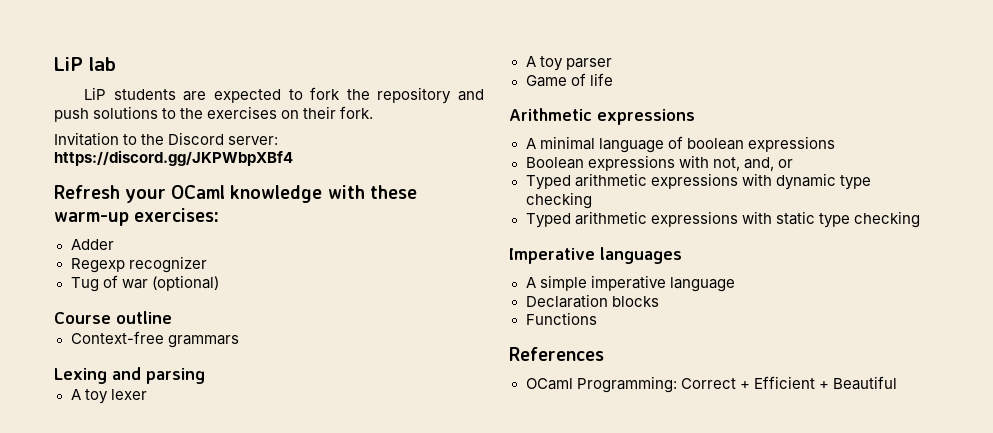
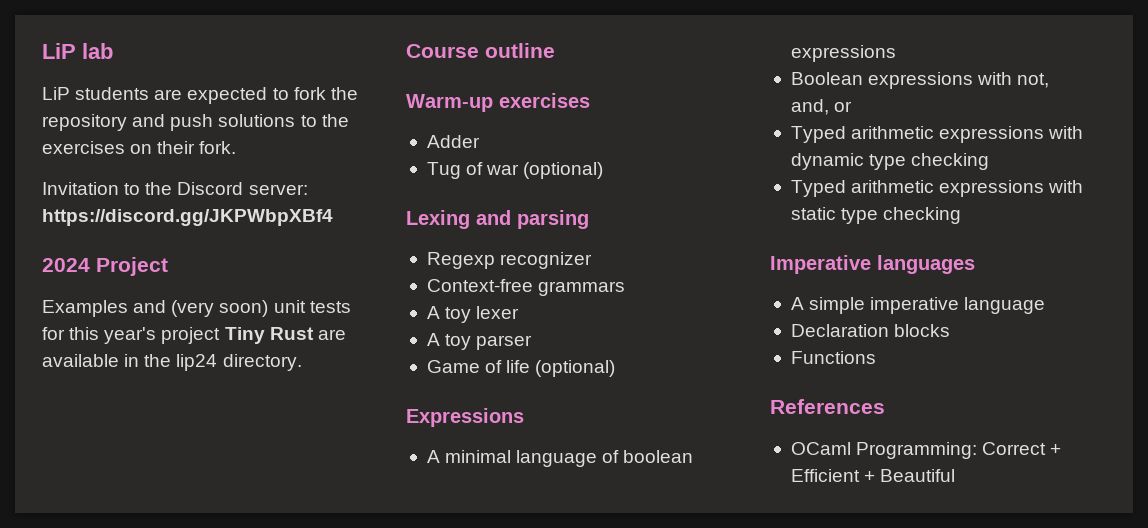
[54,185,417,203] [54,208,220,226] Refresh your OCaml knowledge with these warm-up exercises: -> [42,257,168,276] [42,300,351,317] [42,327,346,344] [42,354,302,371] [406,43,555,58] [406,93,590,112] 2024 Project // Examples and (very soon) unit tests for this year's project Tiny Rust are available in the lip24 directory. // Course outline // Warm-up exercises
[70,256,207,273] // Regexp recognizer -> (480, 141) none
[54,311,172,324] Course outline -> [406,210,589,229] [426,252,593,269] Lexing and parsing // Regexp recognizer
[54,367,205,384] // Lexing and parsing -> (626, 288) none
[509,108,695,125] // Arithmetic expressions -> [535,360,616,377] [406,408,524,427] (optional) // Expressions

